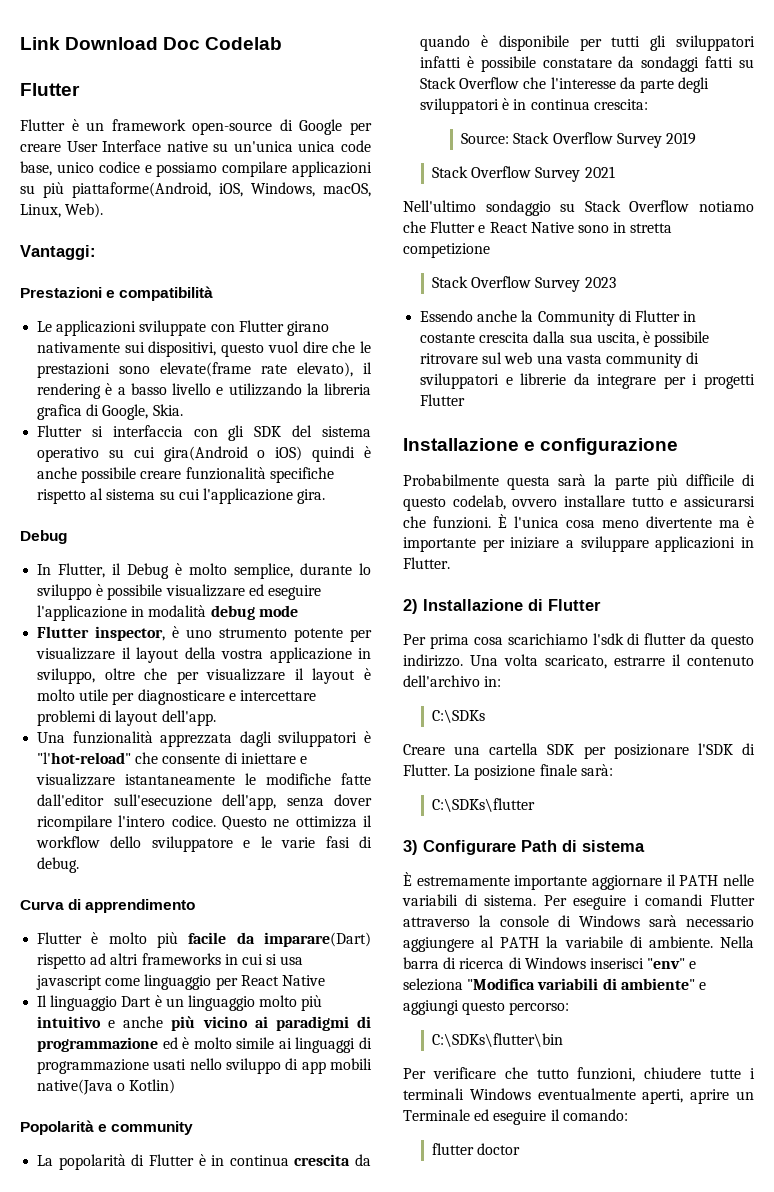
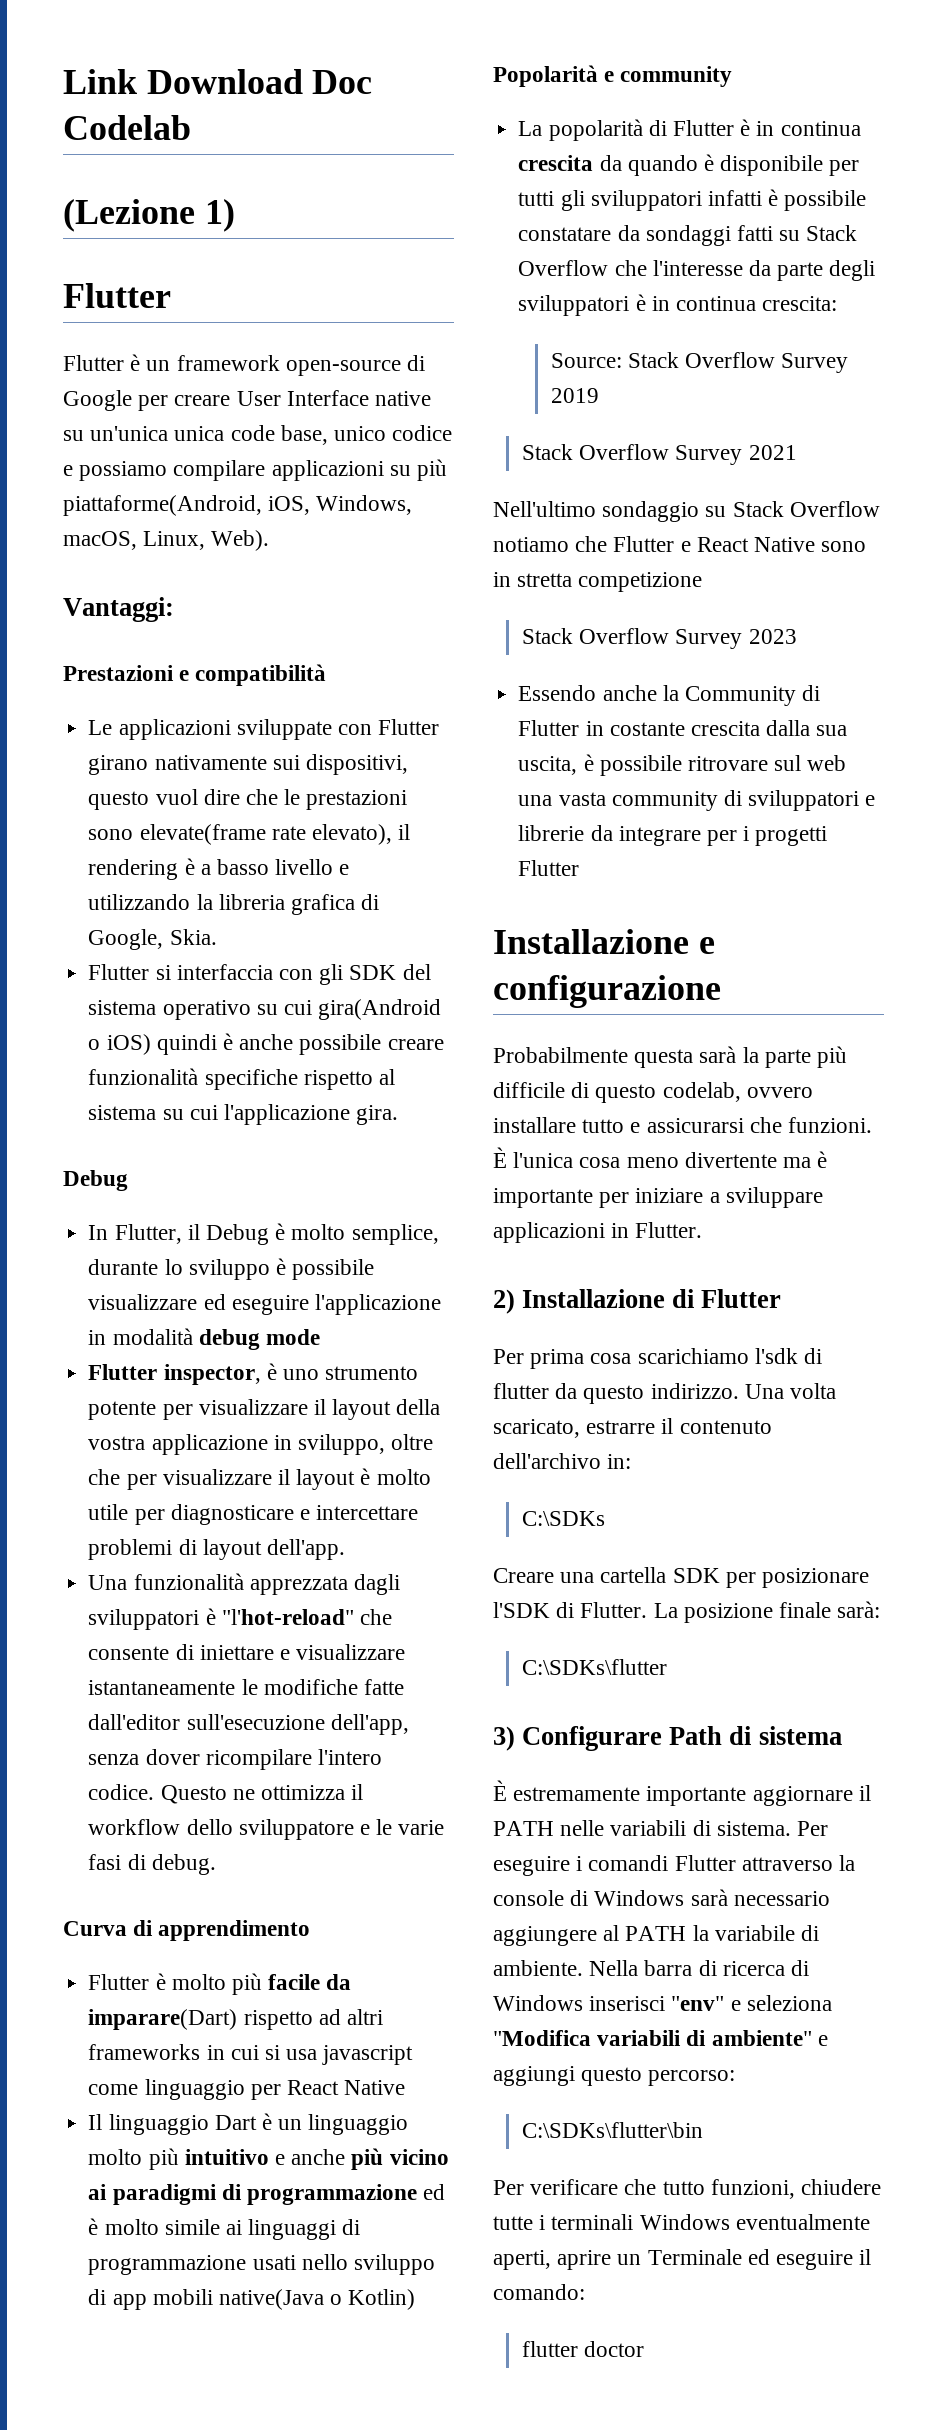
(283, 43) none -> [63,199,235,232] // (Lezione 1)

